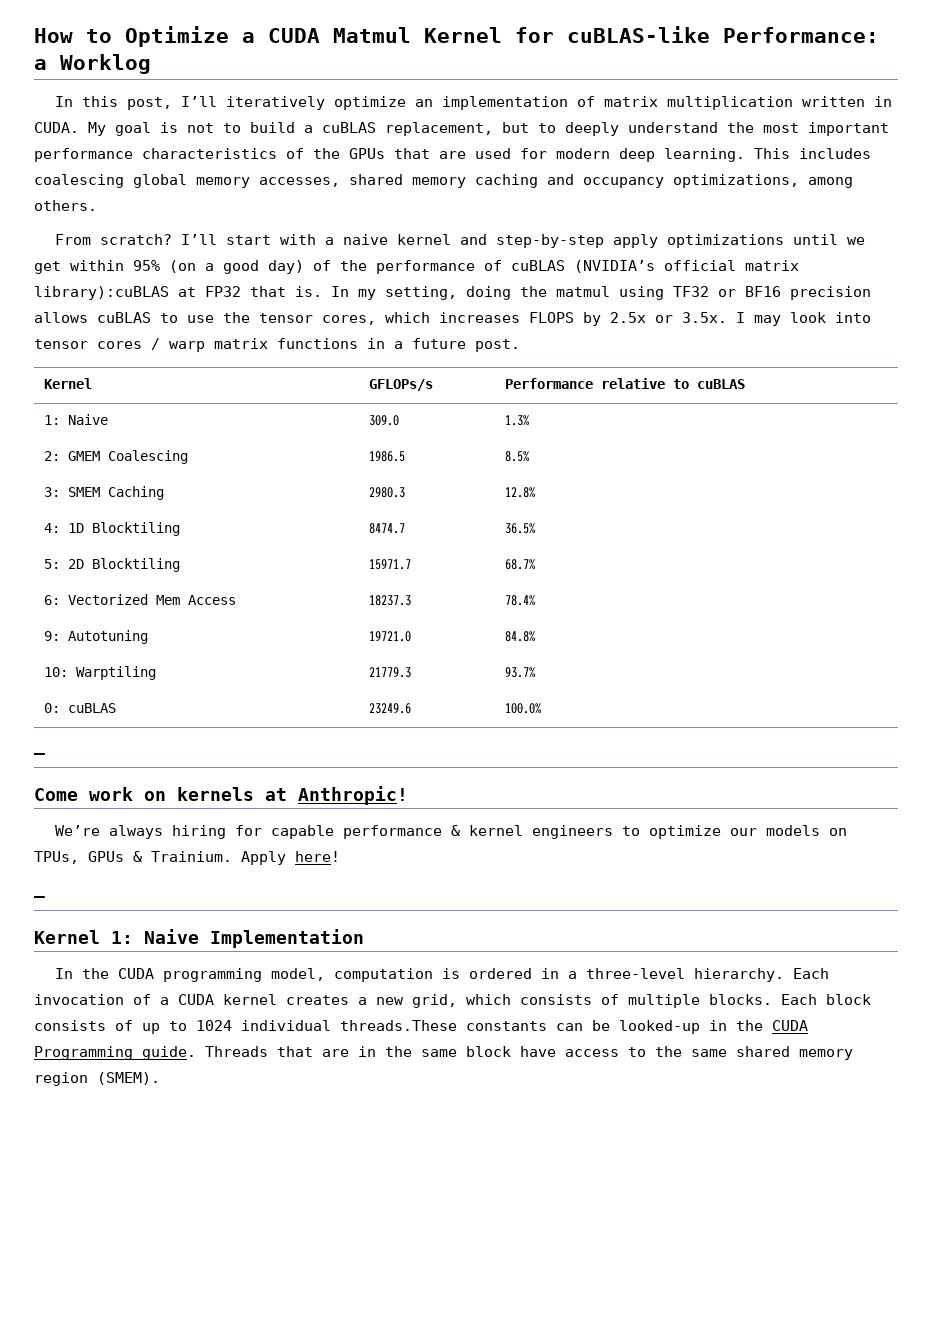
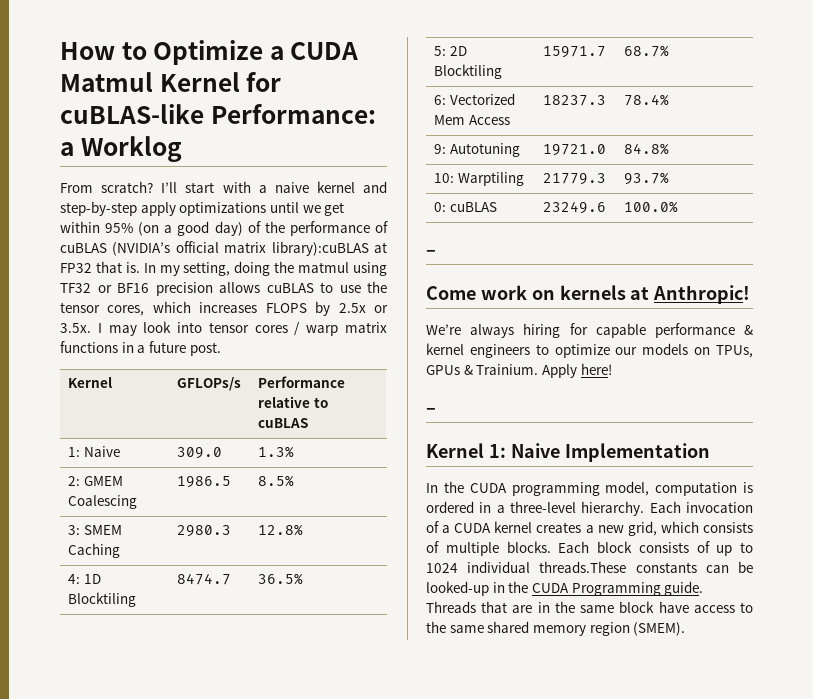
[55,96,893,110] [34,122,889,136] [34,148,871,162] [34,174,853,188] [34,200,97,211] // In this post, I’ll iteratively optimize an implementation of matrix multiplication written in CUDA. My goal is not to build a cuBLAS replacement, but to deeply understand the most important performance characteristics of the GPUs that are used for modern deep learning. This includes coalescing global memory accesses, shared memory caching and occupancy optimizations, among others. -> (182, 149) none

